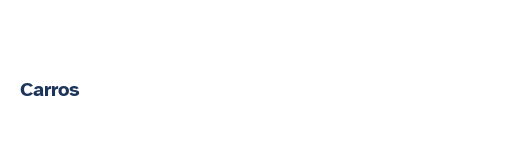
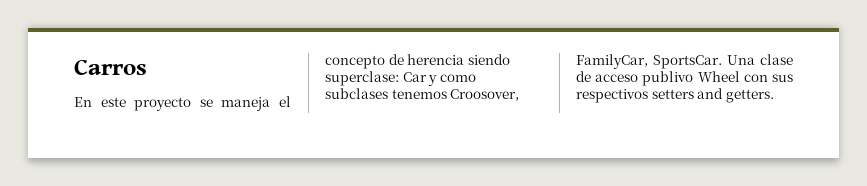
(80, 89) none -> [74,96,291,111] [325,54,510,69] [325,71,476,86] [325,88,520,101] [576,54,793,69] [576,71,793,86] [576,88,774,103] // En este proyecto se maneja el concepto de herencia siendo superclase: Car y como subclases tenemos Croosover, FamilyCar, SportsCar. Una clase de acceso publivo Wheel con sus respectivos setters and getters.

